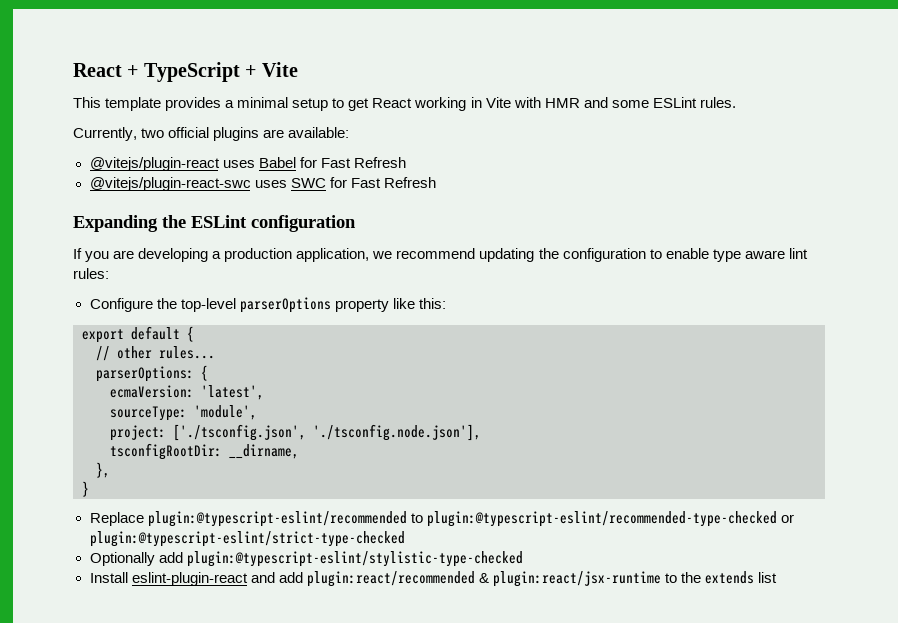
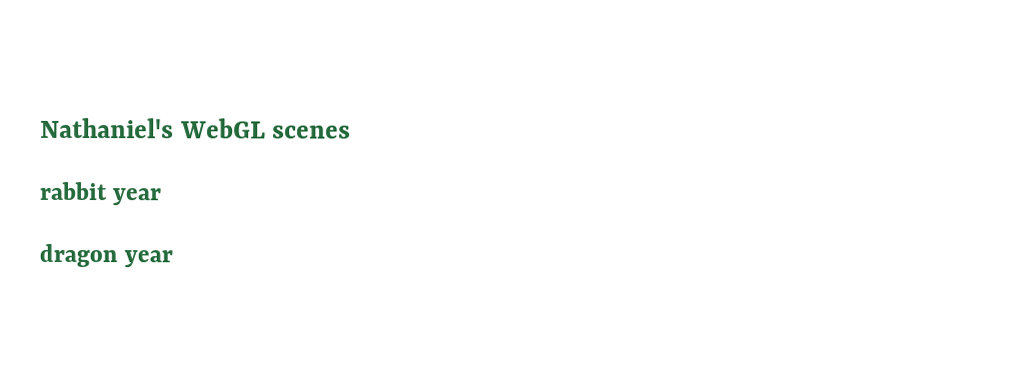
[73,62,298,82] [73,97,736,111] [73,127,350,141] [89,157,406,171] [89,177,436,191] [73,215,356,232] [73,248,808,262] [73,268,109,279] [89,297,446,313] [82,326,194,343] [96,346,215,361] [96,365,208,382] [110,385,264,400] [110,405,257,421] [110,424,481,441] [110,443,299,460] [96,462,110,478] [82,481,89,497] [89,511,794,527] [89,531,405,547] [89,551,523,567] [89,571,777,587] React + TypeScript + Vite // This template provides a minimal setup to get React working in Vite with HMR and some ESLint rules. // Currently, two official plugins are available: // @vitejs/plugin-react uses Babel for Fast Refresh // @vitejs/plugin-react-swc uses SWC for Fast Refresh // Expanding the ESLint configuration // If you are developing a production application, we recommend updating the configuration to enable type aware lint rules: // Configure the top-level parserOptions property like this: // export default { // // other rules... // parserOptions: { // ecmaVersion: 'latest', // sourceType: 'module', // project: ['./tsconfig.json', './tsconfig.node.json'], // tsconfigRootDir: __dirname, // }, // } // Replace plugin:@typescript-eslint/recommended to plugin:@typescript-eslint/recommended-type-checked or plugin:@typescript-eslint/strict-type-checked // Optionally add plugin:@typescript-eslint/stylistic-type-checked // Install eslint-plugin-react and add plugin:react/recommended & plugin:react/jsx-runtime to the extends list -> [40,117,352,139] [39,181,162,206] [39,243,174,268] Nathaniel's WebGL scenes // rabbit year // dragon year

